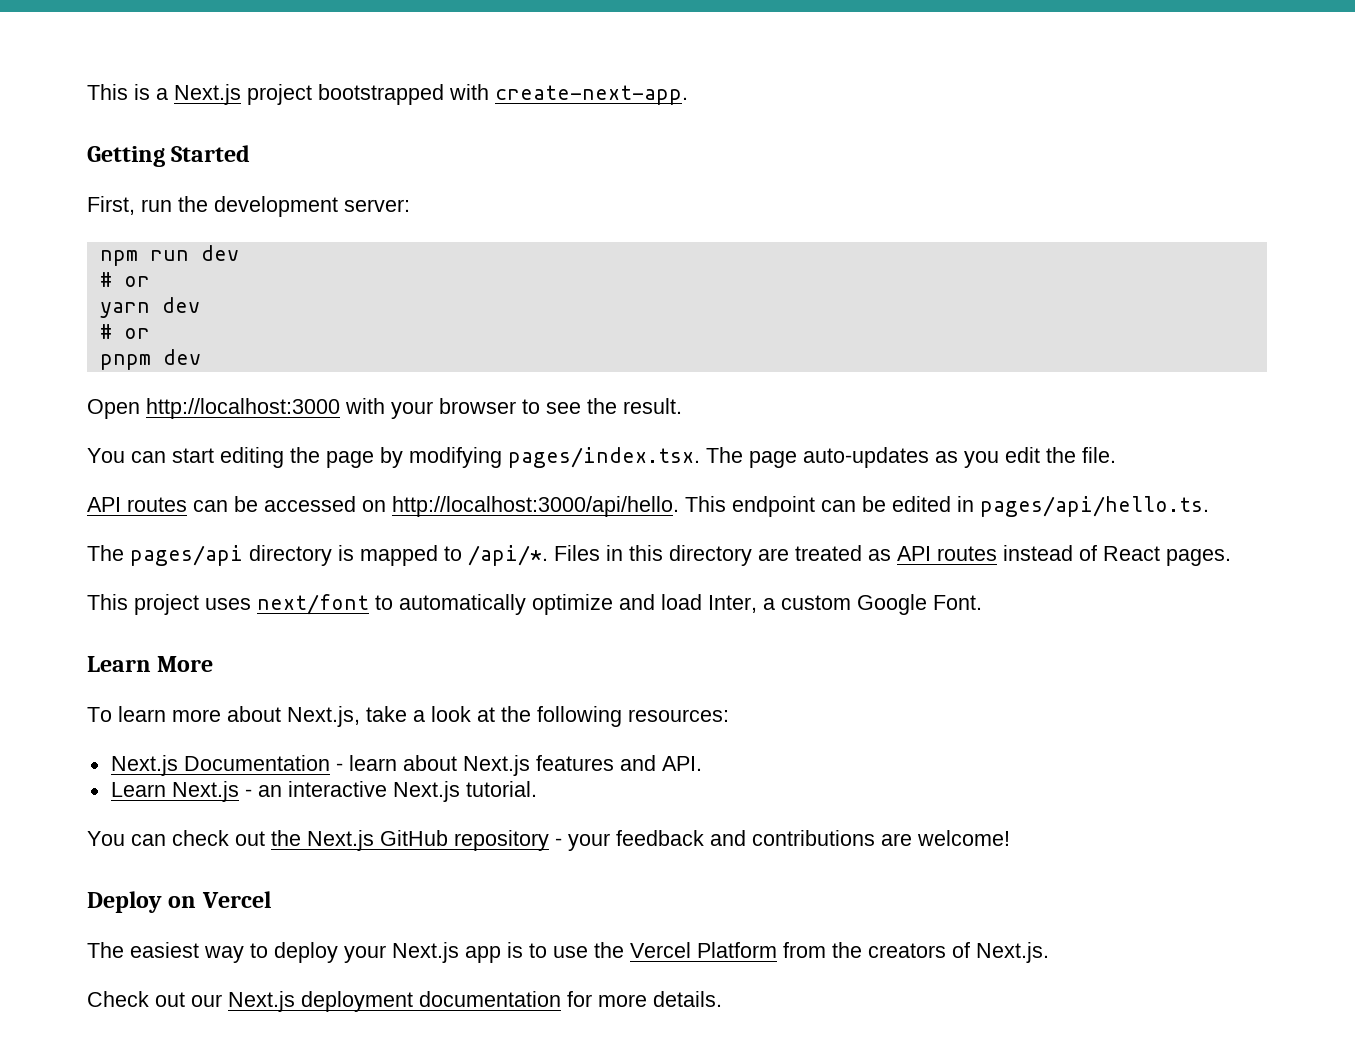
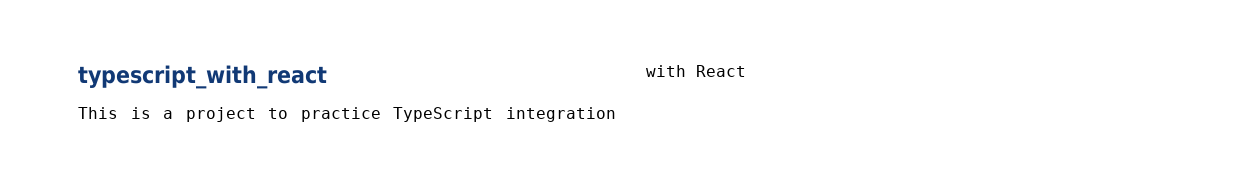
(87, 92) none -> [78,65,327,89] typescript_with_react //
[174,84,688,105] [87,145,251,167] [87,196,410,217] [99,245,239,266] [99,272,150,287] [99,297,200,318] [99,324,150,339] [99,349,201,370] [87,398,682,419] [87,447,1116,468] [87,496,1209,517] [87,545,1231,566] [87,594,982,615] [87,656,214,672] [87,706,729,727] [110,755,702,776] [110,781,537,802] [87,830,1010,851] [87,891,271,913] [87,942,1049,963] [87,991,722,1012] Next.js project bootstrapped with create-next-app. // Getting Started // First, run the development server: // npm run dev // # or // yarn dev // # or // pnpm dev // Open http://localhost:3000 with your browser to see the result. // You can start editing the page by modifying pages/index.tsx. The page auto-updates as you edit the file. // API routes can be accessed on http://localhost:3000/api/hello. This endpoint can be edited in pages/api/hello.ts. // The pages/api directory is mapped to /api/*. Files in this directory are treated as API routes instead of React pages. // This project uses next/font to automatically optimize and load Inter, a custom Google Font. // Learn More // To learn more about Next.js, take a look at the following resources: // Next.js Documentation - learn about Next.js features and API. // Learn Next.js - an interactive Next.js tutorial. // You can check out the Next.js GitHub repository - your feedback and contributions are welcome! // Deploy on Vercel // The easiest way to deploy your Next.js app is to use the Vercel Platform from the creators of Next.js. // Check out our Next.js deployment documentation for more details. -> [185,107,616,122] [646,65,746,77] project to practice TypeScript integration with React

